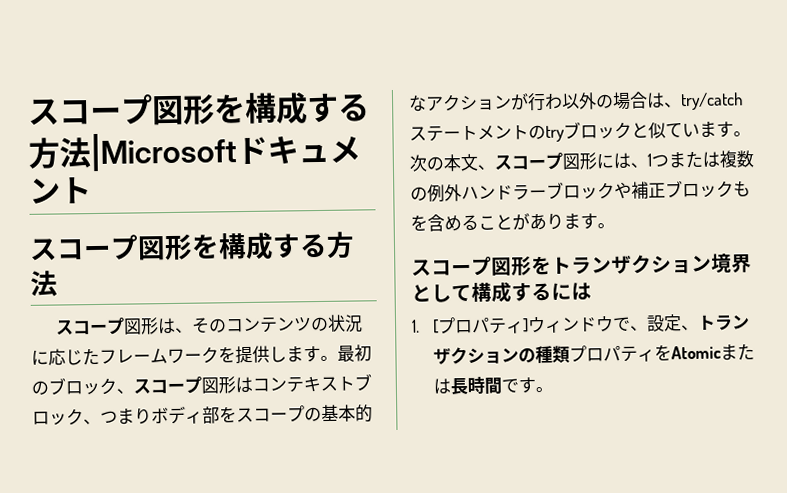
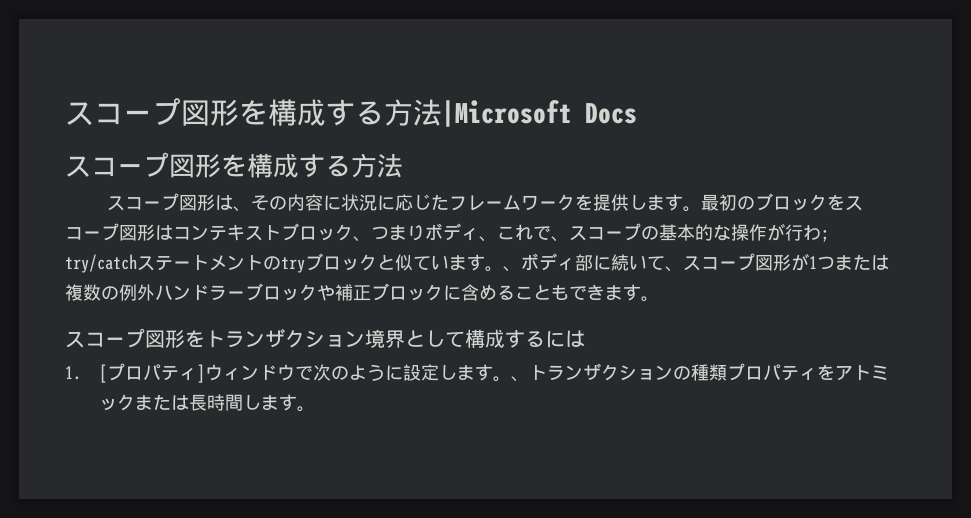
[236,136,361,165] [29,177,92,204] ドキュメント -> [585,103,637,124] Docs
[225,316,330,333] コンテンツの -> [287,194,342,211] 内容に
[116,388,134,394] 、 -> [827,194,846,210] を
[202,406,237,424] 部を -> [479,224,569,242] 、これで、
[425,91,682,112] アクションが行わ以外の場合は、 -> [731,223,829,242] 操作が行わ;
[409,152,648,172] 次の本文、スコープ図形には、 -> [503,253,809,272] 、ボディ部に続いて、スコープ図形が
[733,180,751,197] [410,214,428,231] もを -> [443,285,461,301] に
[512,212,564,231] があり -> [551,284,605,301] もでき
[630,314,683,332] 、設定 -> [313,364,512,382] 次のように設定します。
[671,345,723,360] Atomic -> [835,365,890,381] [99,394,136,411] アトミック
[501,378,520,393] で -> [243,395,280,410] しま

